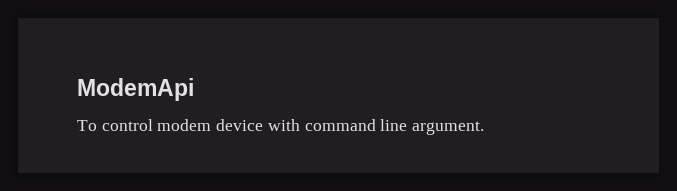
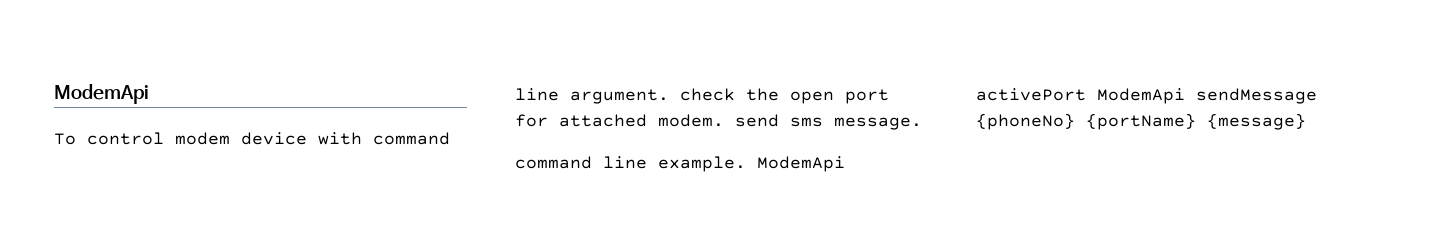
(485, 128) none -> [680,88,889,104] [515,114,922,130] [515,156,845,172] [976,88,1317,104] [976,113,1306,130] check the open port for attached modem. send sms message. // command line example. ModemApi activePort ModemApi sendMessage {phoneNo} {portName} {message}

